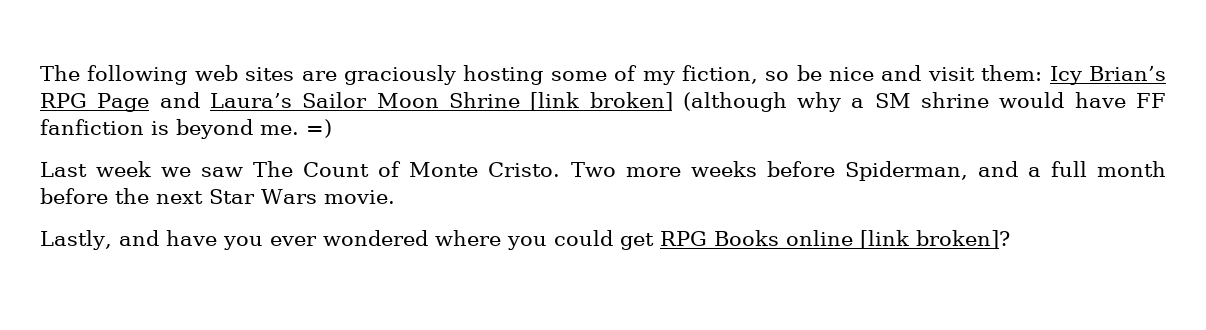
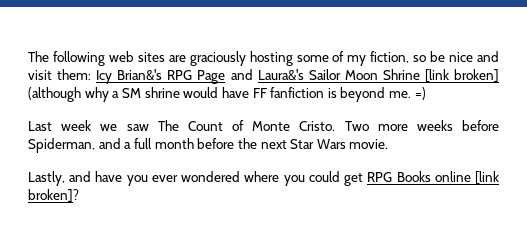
[1089,66,1167,81] Brian’s -> [117,69,163,80] Brian&'s
[209,93,292,108] Laura’s -> [257,69,304,80] Laura&'s

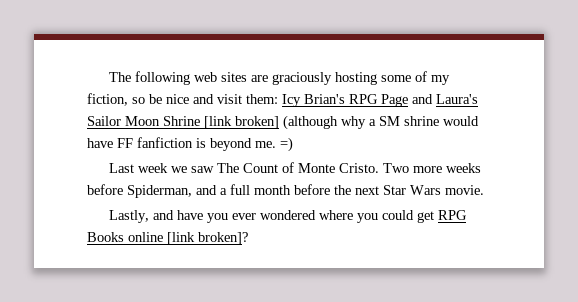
[117,69,163,80] Brian&'s -> [304,94,345,104] Brian's
[257,69,304,80] Laura&'s -> [436,94,478,104] Laura's

